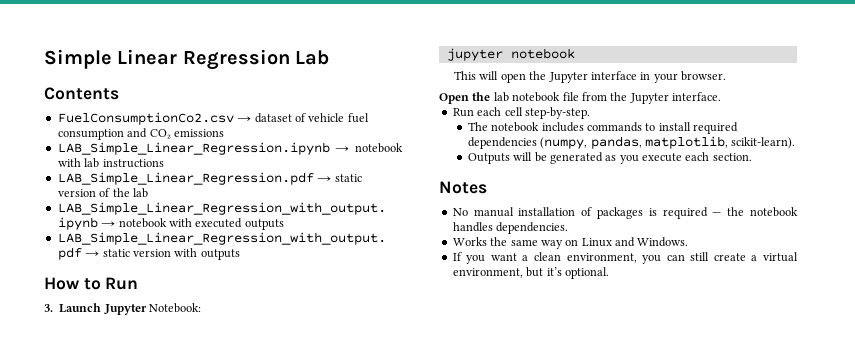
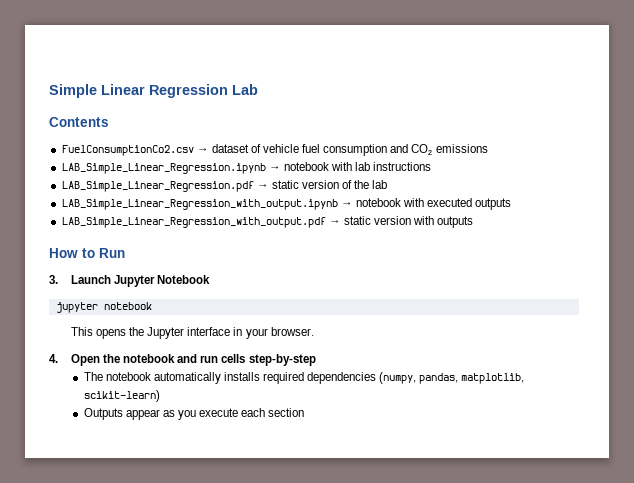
[149,303,201,313] Notebook: -> [157,275,211,284] Notebook
[479,71,526,83] will open -> [96,329,127,339] opens
(727, 76) none -> [49,354,58,363] 4.
[493,92,721,104] [452,107,590,119] [467,122,691,132] lab notebook file from the Jupyter interface. // Run each cell step‑by‑step. // The notebook includes commands to install -> [123,354,316,366] [83,372,260,384] notebook and run cells step‑by‑step // The notebook automatically installs
[731,137,796,149] scikit‑learn). -> [83,390,160,402] scikit‑learn)
[513,152,603,164] will be generated -> [125,409,160,420] appear
[712,153,752,161] [439,181,487,194] [452,207,798,219] [452,222,569,234] [452,237,689,249] [452,252,798,264] [452,267,609,279] section. // Notes // No manual installation of packages is required — the notebook handles dependencies. // Works the same way on Linux and Windows. // If you want a clean environment, you can still create a virtual environment, but it’s optional. -> [268,408,305,417] section

